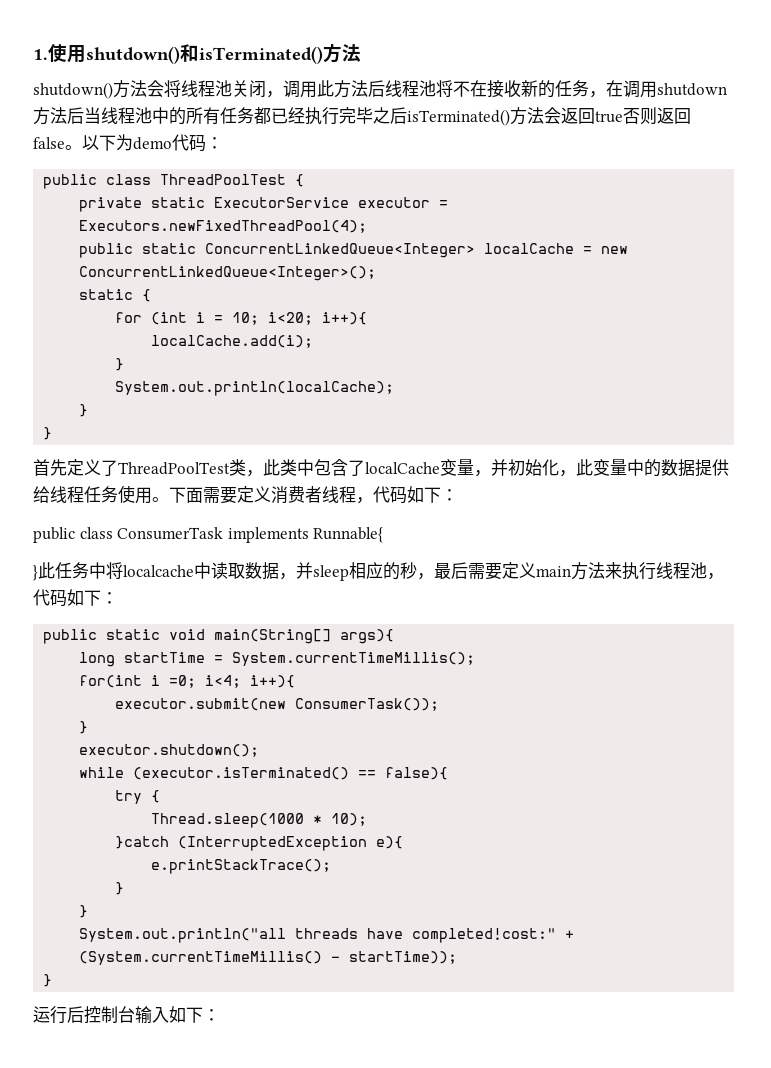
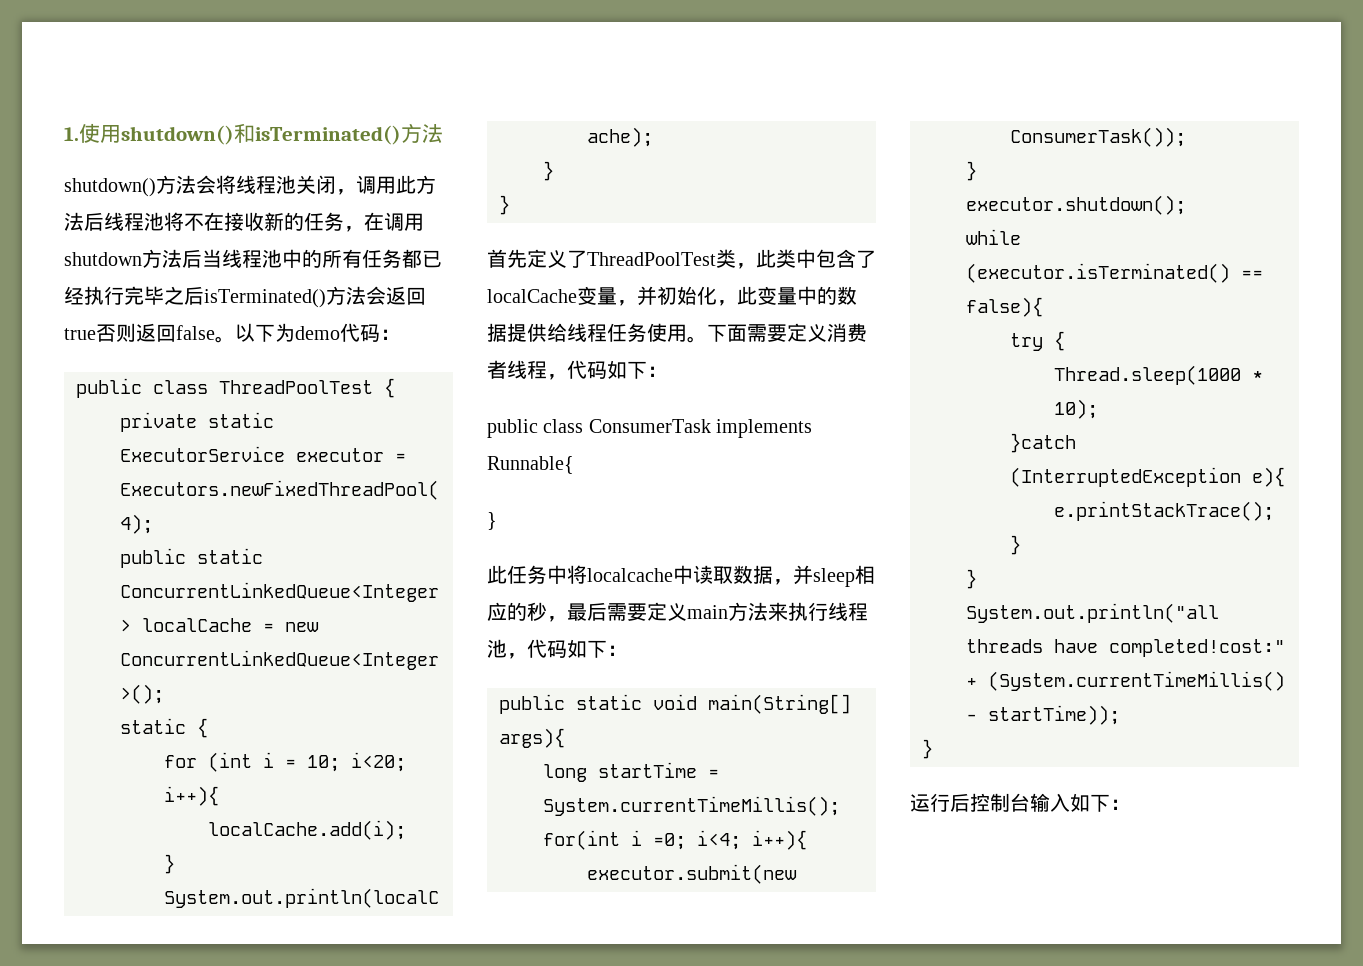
(38, 573) none -> (497, 521) //

